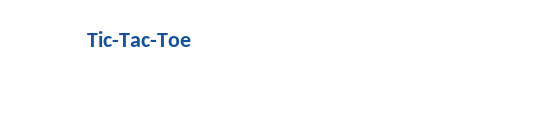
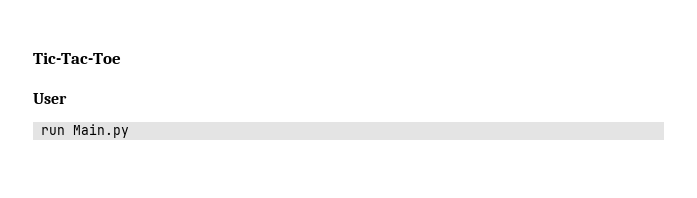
(191, 39) none -> [33,93,67,104] [41,124,130,138] // User // run Main.py

